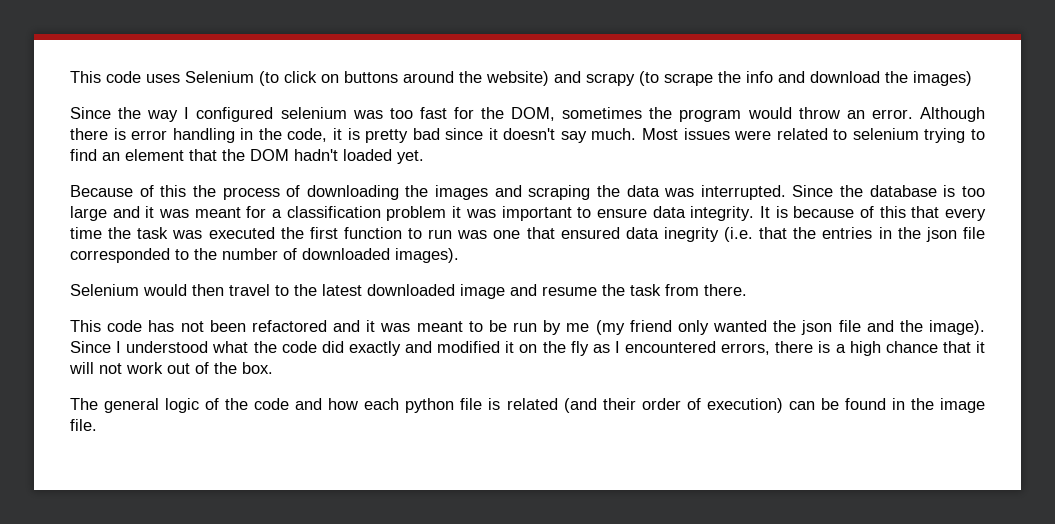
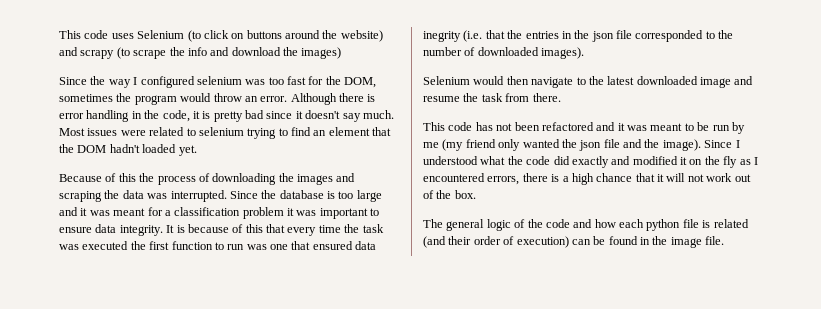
[229,284,270,296] travel -> [531,77,574,88] navigate

